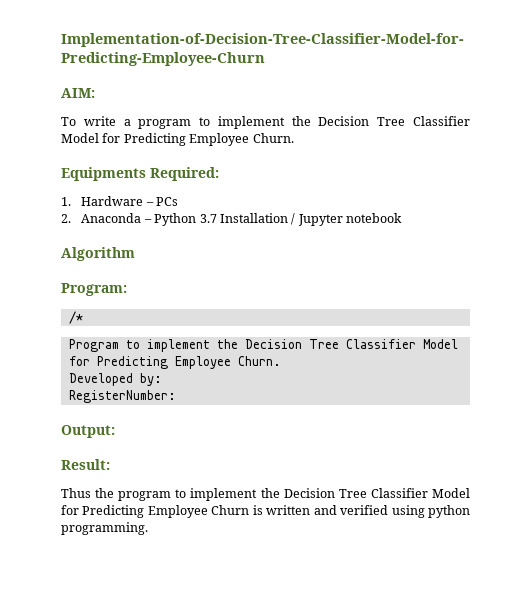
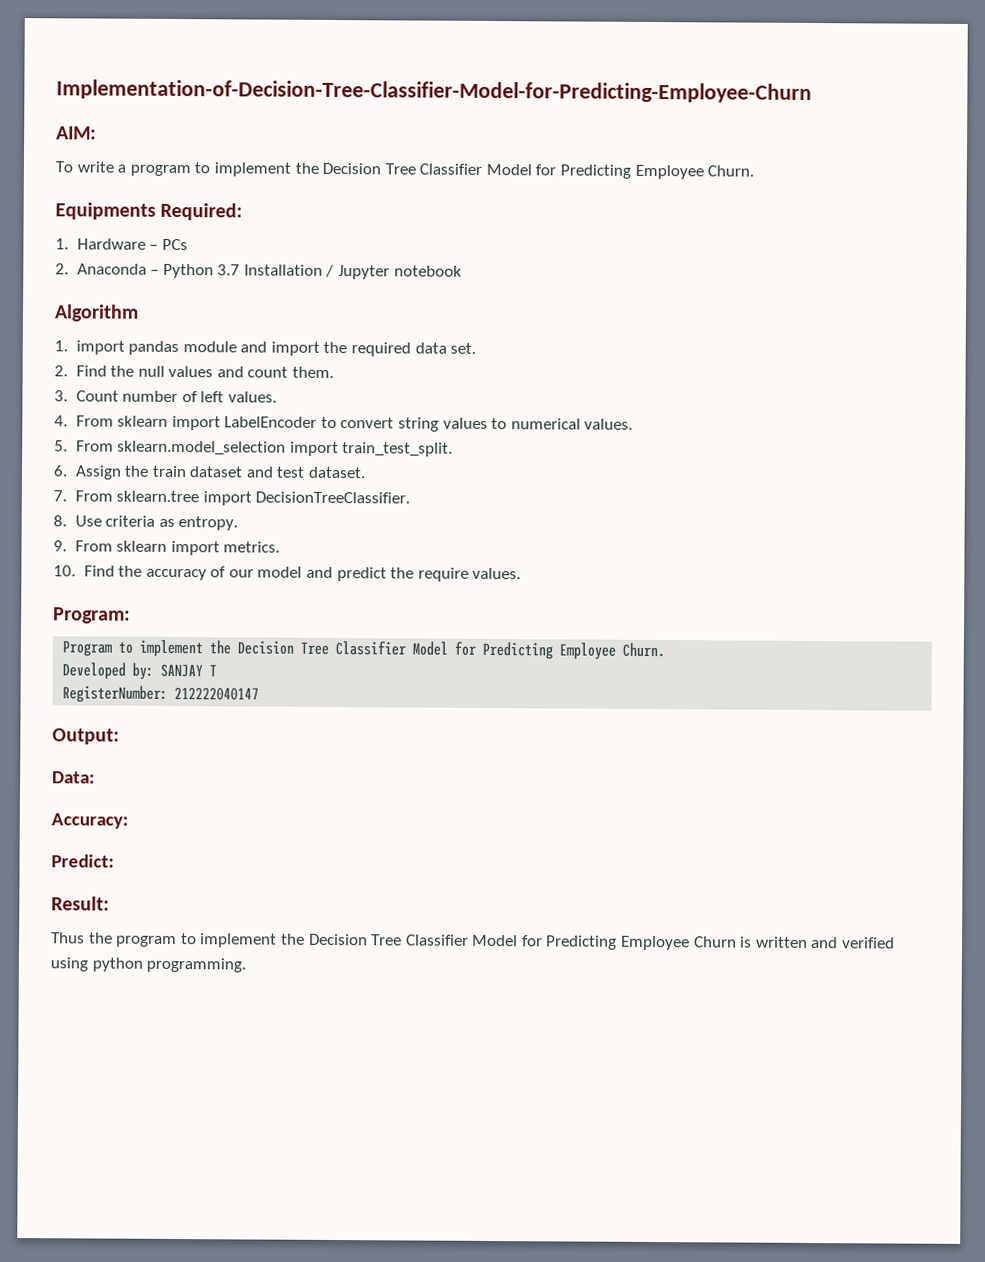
(135, 254) none -> [54,340,477,357] [54,365,335,379] [54,390,277,403] [54,415,634,432] [54,440,454,457] [53,465,367,480] [53,490,411,506] [53,515,239,531] [53,540,281,556] [53,565,522,582] // 1. import pandas module and import the required data set. // 2. Find the null values and count them. // 3. Count number of left values. // 4. From sklearn import LabelEncoder to convert string values to numerical values. // 5. From sklearn.model_selection import train_test_split. // 6. Assign the train dataset and test dataset. // 7. From sklearn.tree import DecisionTreeClassifier. // 8. Use criteria as entropy. // 9. From sklearn import metrics. // 10. Find the accuracy of our model and predict the require values.
[68,311,83,324] // /* -> (131, 615) none
(162, 379) none -> [160,663,218,678] SANJAY T
(176, 396) none -> [174,687,260,701] 212222040147
(115, 431) none -> [52,771,95,784] [51,813,128,829] [51,854,114,868] // Data: // Accuracy: // Predict:

